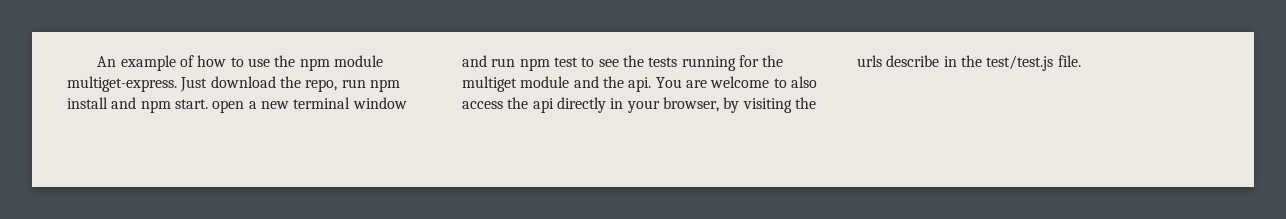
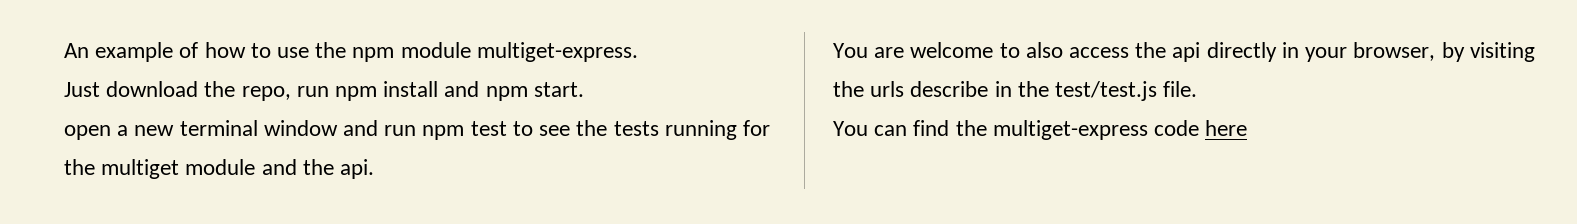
(177, 84) none -> (638, 52) //
(208, 104) none -> (584, 89) //
(652, 84) none -> (375, 169) //
(1081, 61) none -> [833,120,1248,140] // You can find the multiget-express code here

